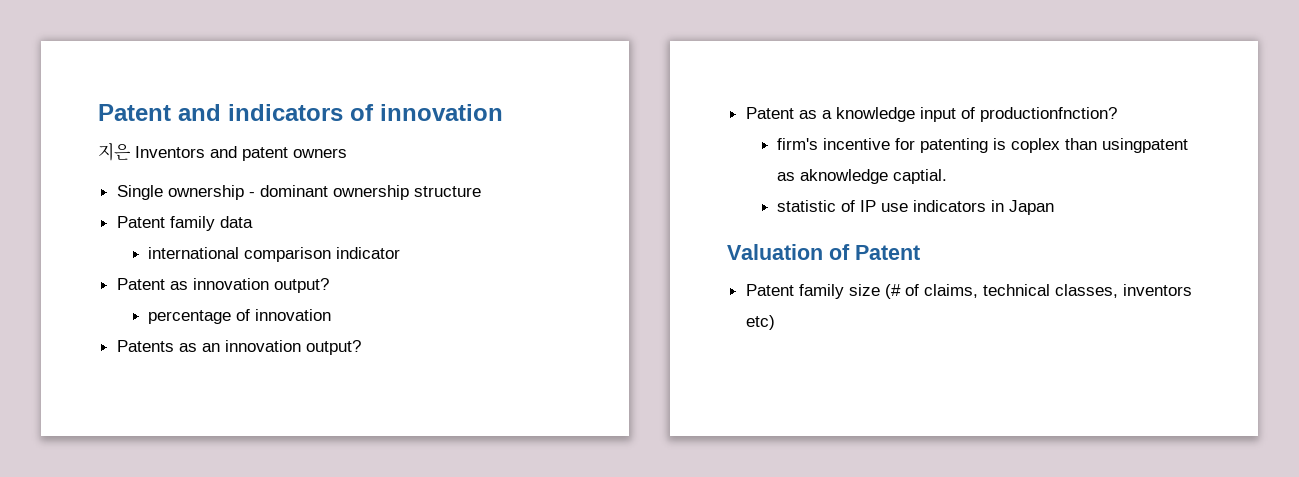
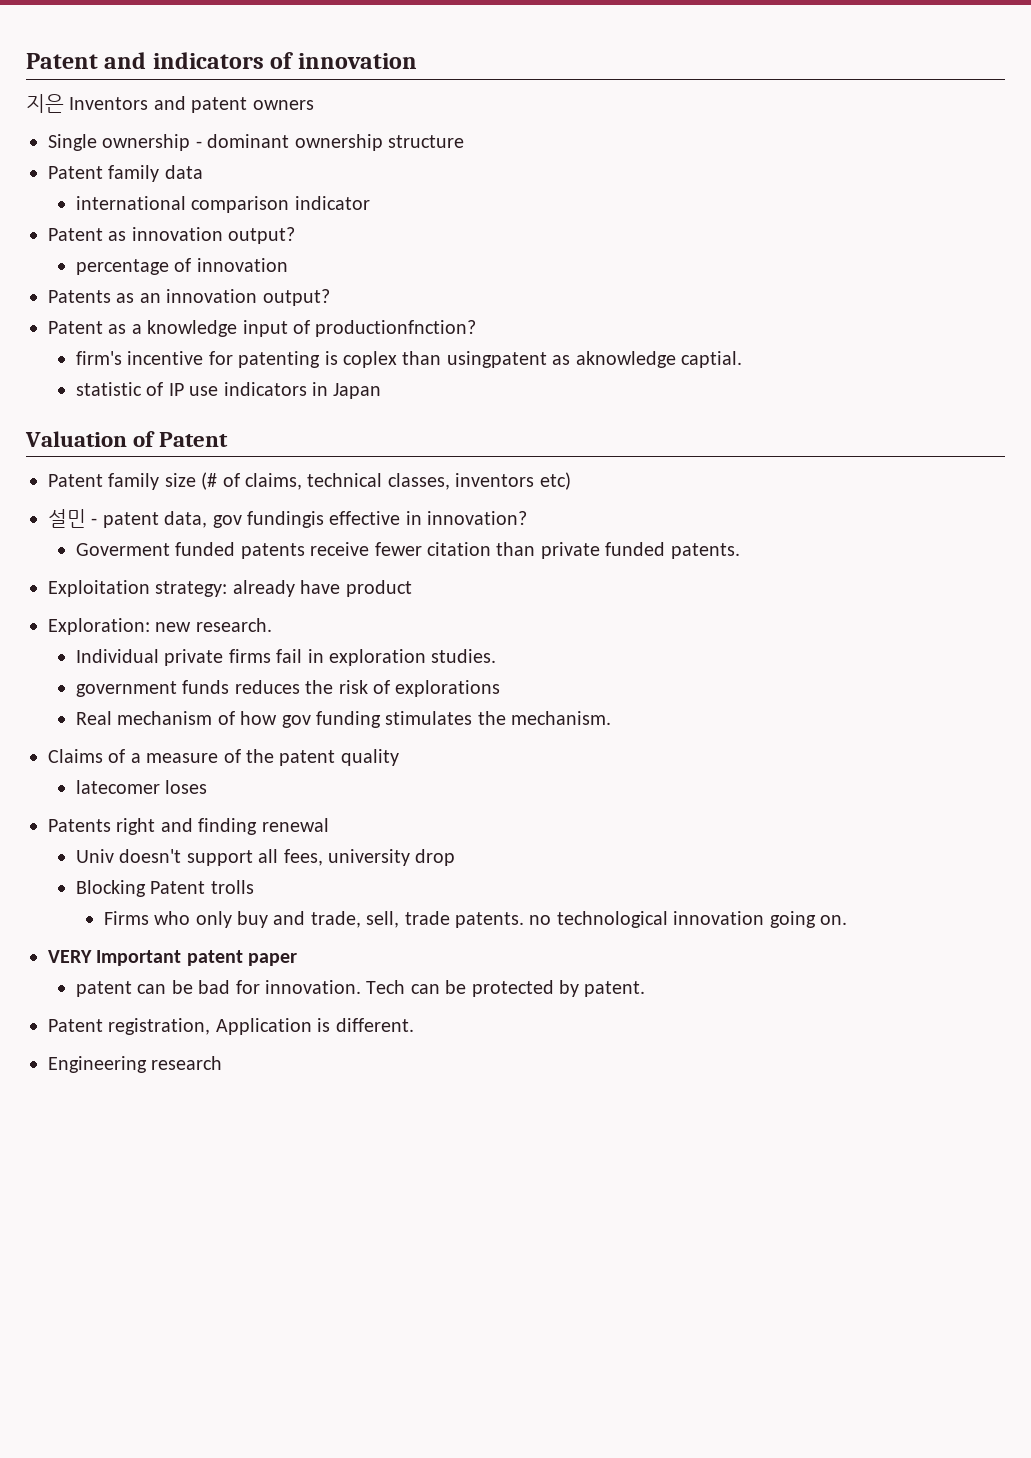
(775, 322) none -> [48,509,528,528] [75,542,740,559] [48,580,412,597] [48,618,272,635] [75,649,497,666] [75,680,501,697] [75,711,612,728] [48,749,399,766] [75,780,208,794] [48,818,329,835] [75,849,456,866] [75,880,254,897] [103,911,848,928] [48,950,298,966] [75,980,646,997] [48,1018,414,1035] [48,1056,223,1073] // 설민 - patent data, gov fundingis effective in innovation? // Goverment funded patents receive fewer citation than private funded patents. // Exploitation strategy: already have product // Exploration: new research. // Individual private firms fail in exploration studies. // government funds reduces the risk of explorations // Real mechanism of how gov funding stimulates the mechanism. // Claims of a measure of the patent quality // latecomer loses // Patents right and finding renewal // Univ doesn't support all fees, university drop // Blocking Patent trolls // Firms who only buy and trade, sell, trade patents. no technological innovation going on. // VERY Important patent paper // patent can be bad for innovation. Tech can be protected by patent. // Patent registration, Application is different. // Engineering research

